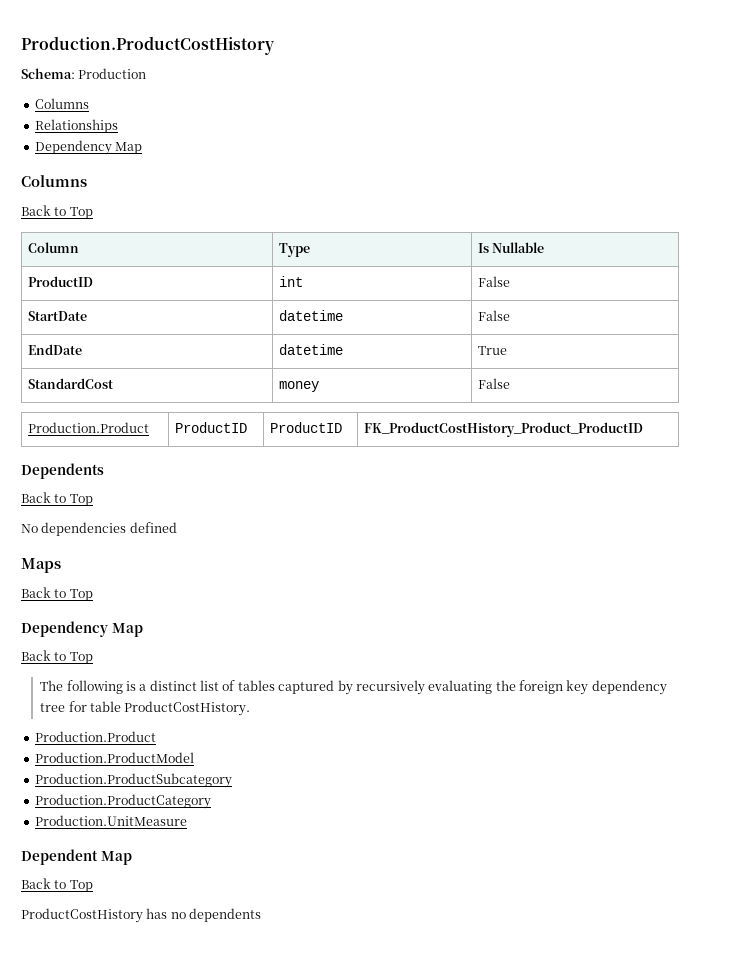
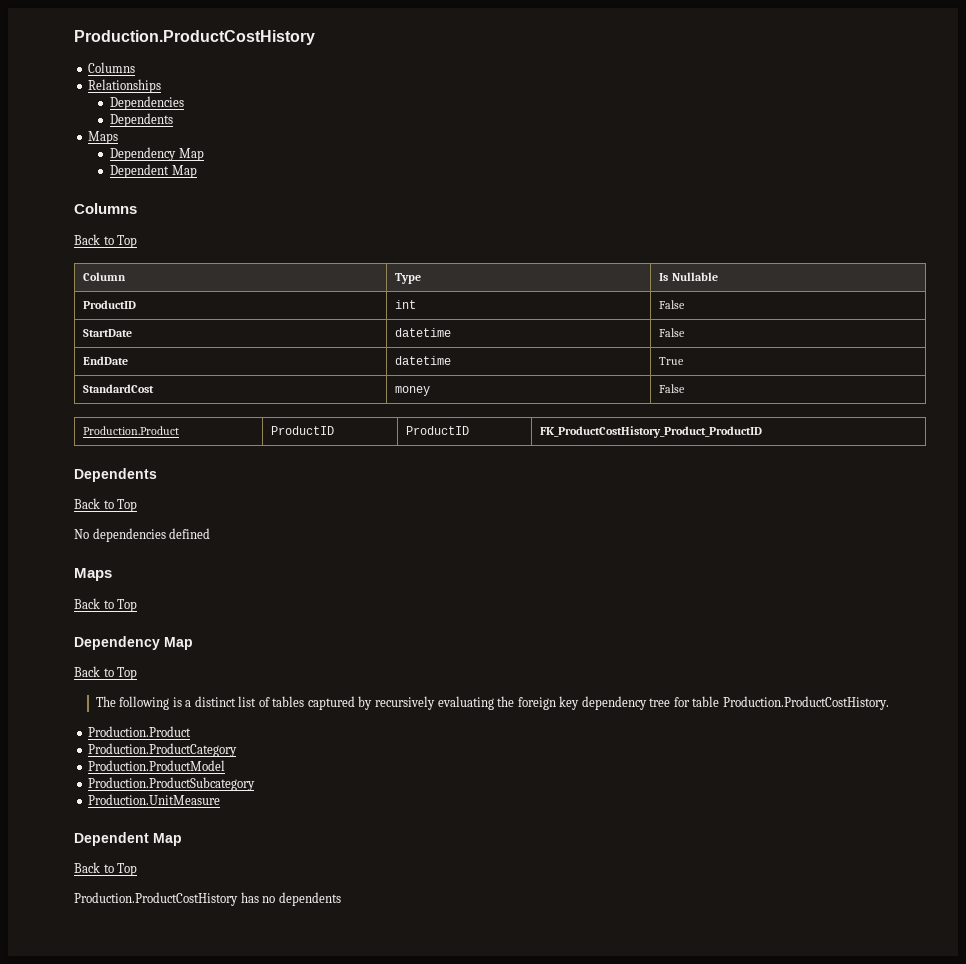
[21,36,274,55] [21,68,147,79] Production.ProductCostHistory // Schema: Production -> [74,30,315,45] Production.ProductCostHistory
[34,140,143,155] // Dependency Map -> [110,96,185,110] [110,113,174,127] [88,131,119,144] [110,147,204,161] [110,164,197,178] // Dependencies // Dependents // Maps // Dependency Map // Dependent Map
[124,701,251,716] [34,731,156,742] ProductCostHistory. // Production.Product -> [722,696,889,710] [88,726,192,737] [88,743,238,757] Production.ProductCostHistory. // Production.Product // Production.ProductCategory
[34,794,211,809] // Production.ProductCategory -> (256, 784) none
[21,908,143,923] ProductCostHistory -> [74,892,238,906] Production.ProductCostHistory

